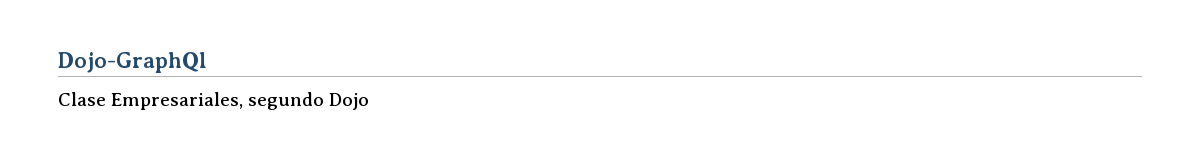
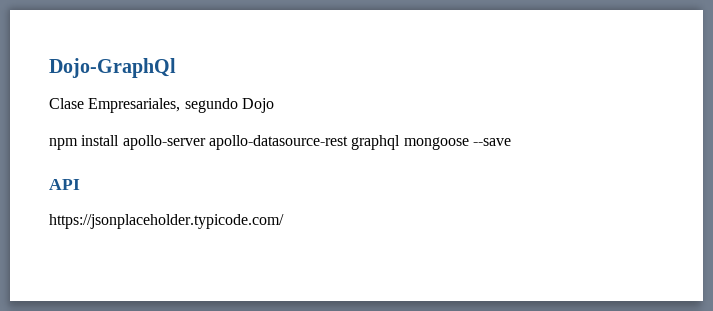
(370, 101) none -> [49,135,511,150] [49,179,80,190] [49,214,284,229] // npm install apollo-server apollo-datasource-rest graphql mongoose --save // API // https://jsonplaceholder.typicode.com/

